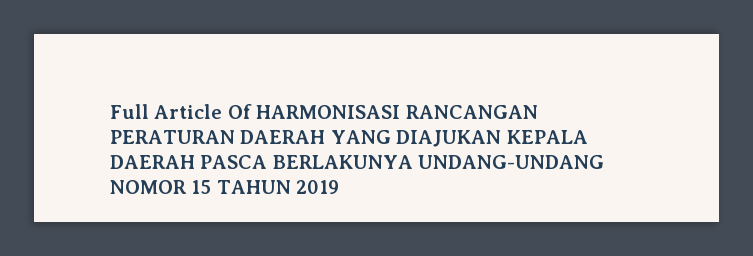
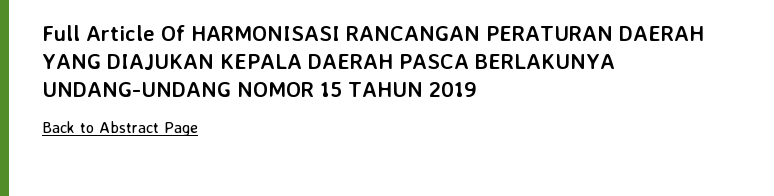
(340, 187) none -> [42,121,198,136] // Back to Abstract Page

